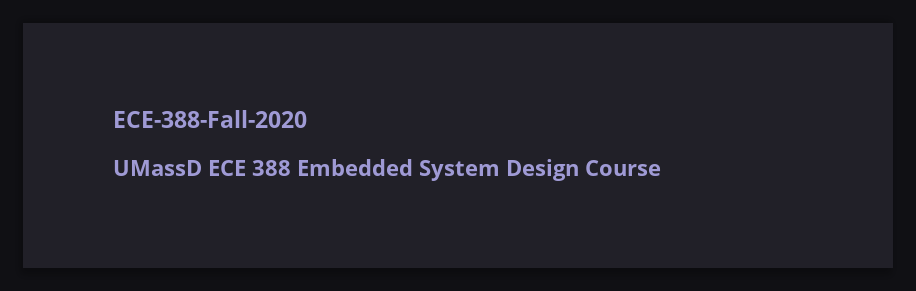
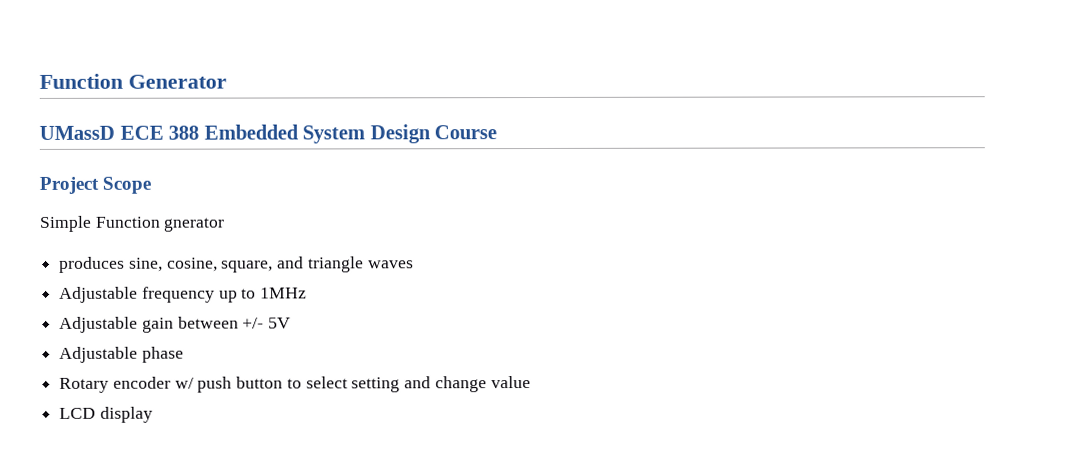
[113,110,307,128] ECE-388-Fall-2020 -> [39,73,227,89] Function Generator
(661, 168) none -> [39,176,152,194] [39,215,226,232] [59,256,414,273] [59,286,308,303] [59,316,292,333] [59,346,184,363] [59,376,531,393] [59,406,153,423] // Project Scope // Simple Function gnerator // produces sine, cosine, square, and triangle waves // Adjustable frequency up to 1MHz // Adjustable gain between +/- 5V // Adjustable phase // Rotary encoder w/ push button to select setting and change value // LCD display

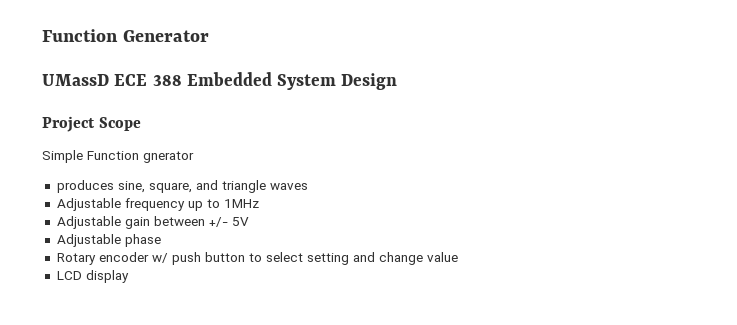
[434,125,498,140] Course -> (398, 81) none
[166,257,218,272] cosine, -> (145, 187) none

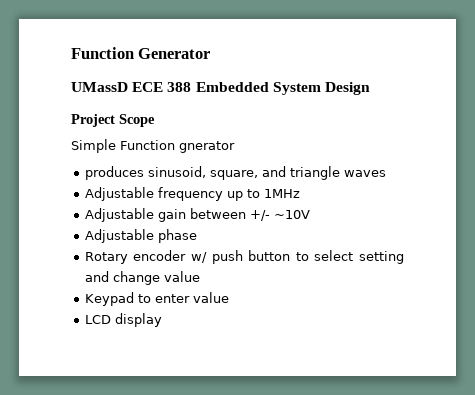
[117,181,145,193] sine, -> [147,166,206,178] sinusoid,
[231,217,249,226] 5V -> [273,210,310,219] ~10V
(458, 257) none -> [84,292,229,306] // Keypad to enter value

